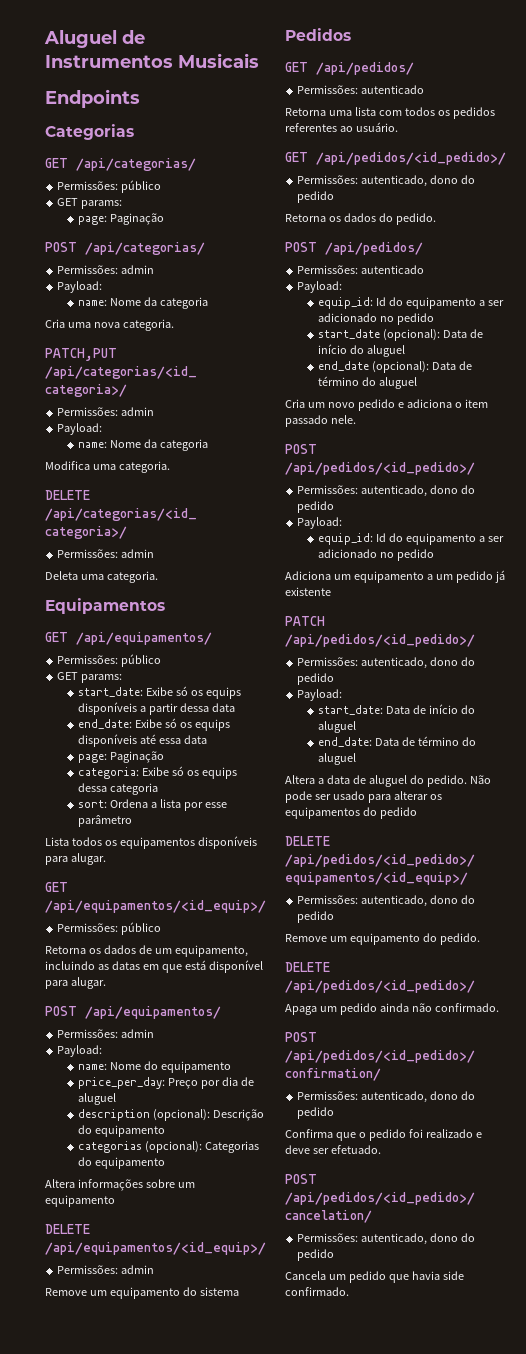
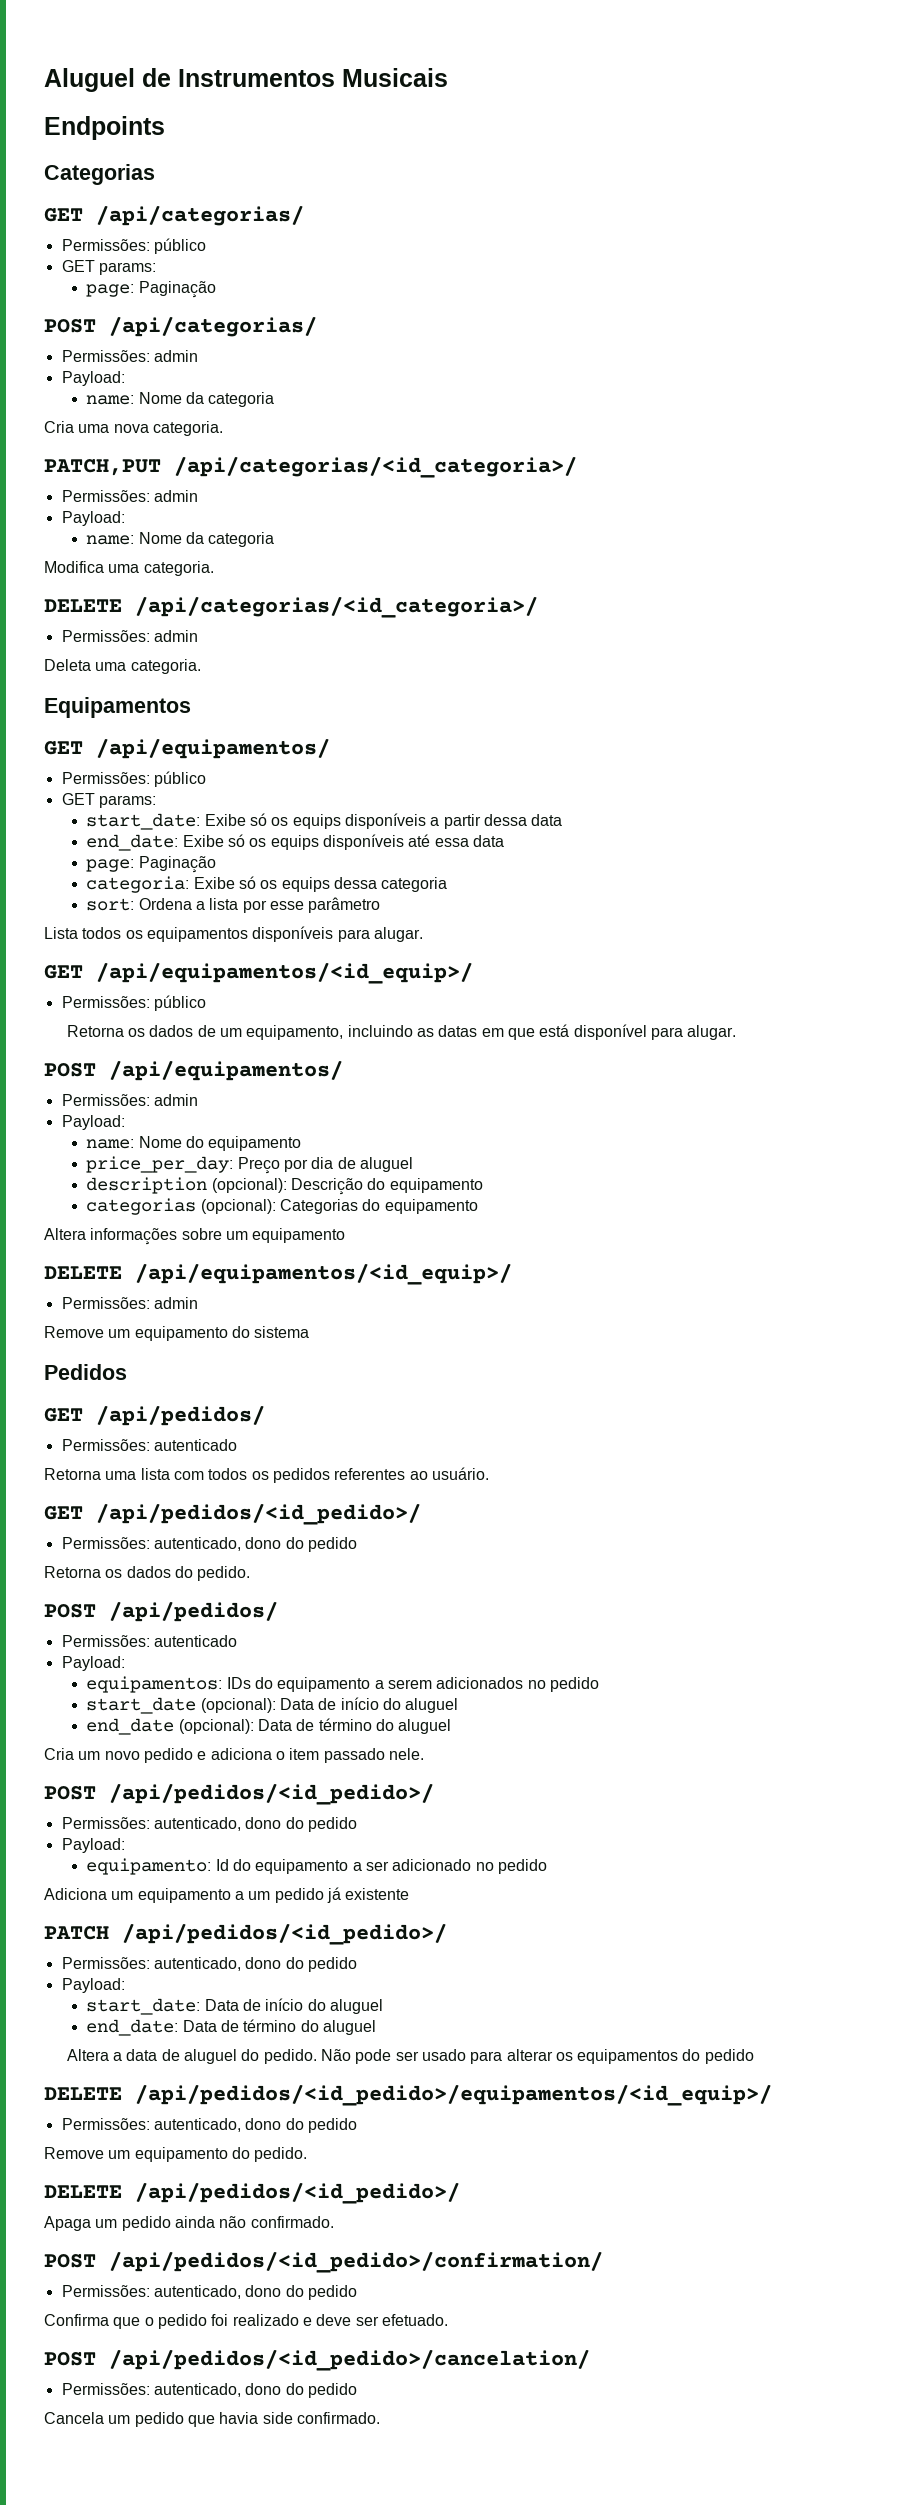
[317,297,504,309] [317,313,377,322] equip_id: Id do equipamento a ser adicionado -> [86,1676,524,1693] equipamentos: IDs do equipamento a serem adicionados
[317,533,373,545] equip_id: -> [86,1858,212,1875] equipamento:

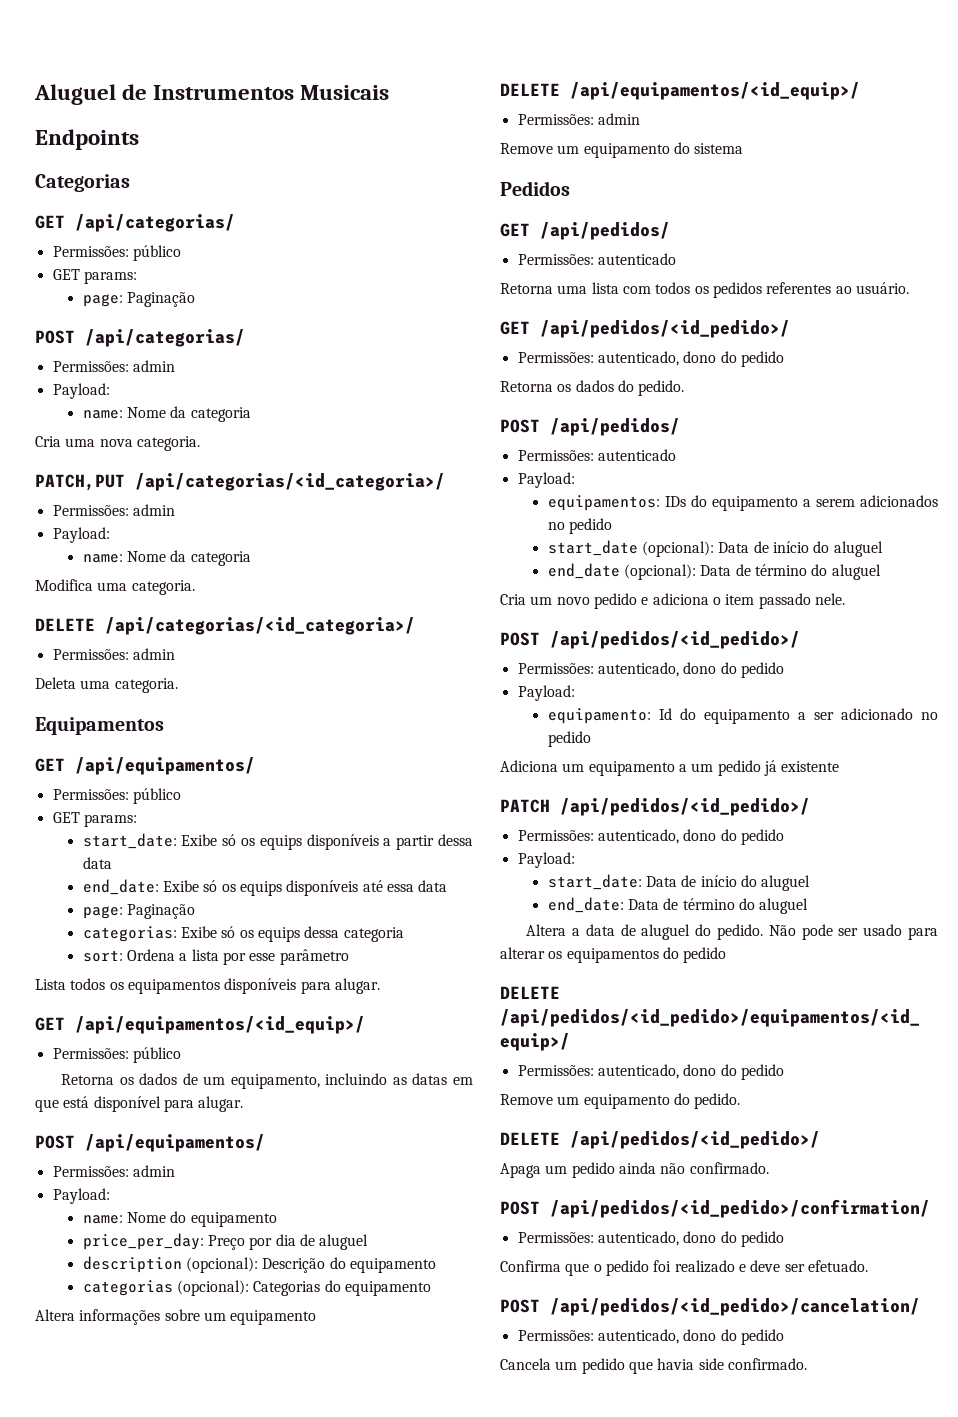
[86,876,190,893] categoria: -> [82,926,177,942] categorias:

